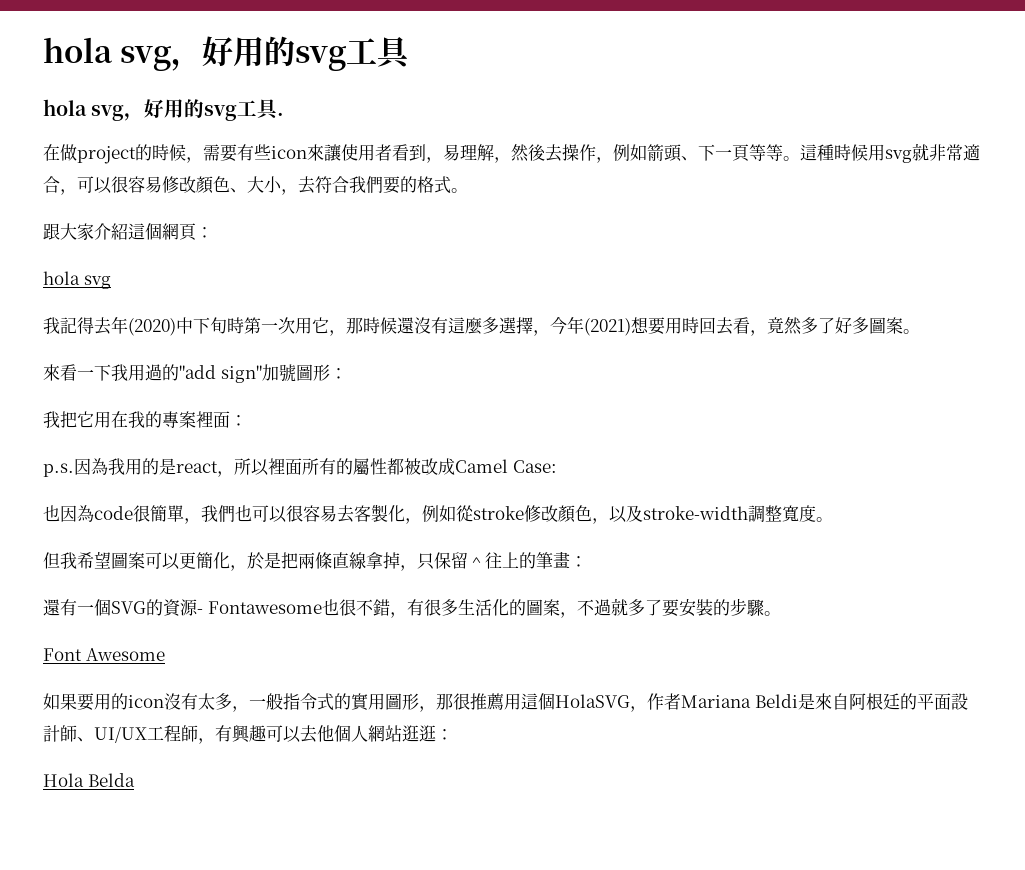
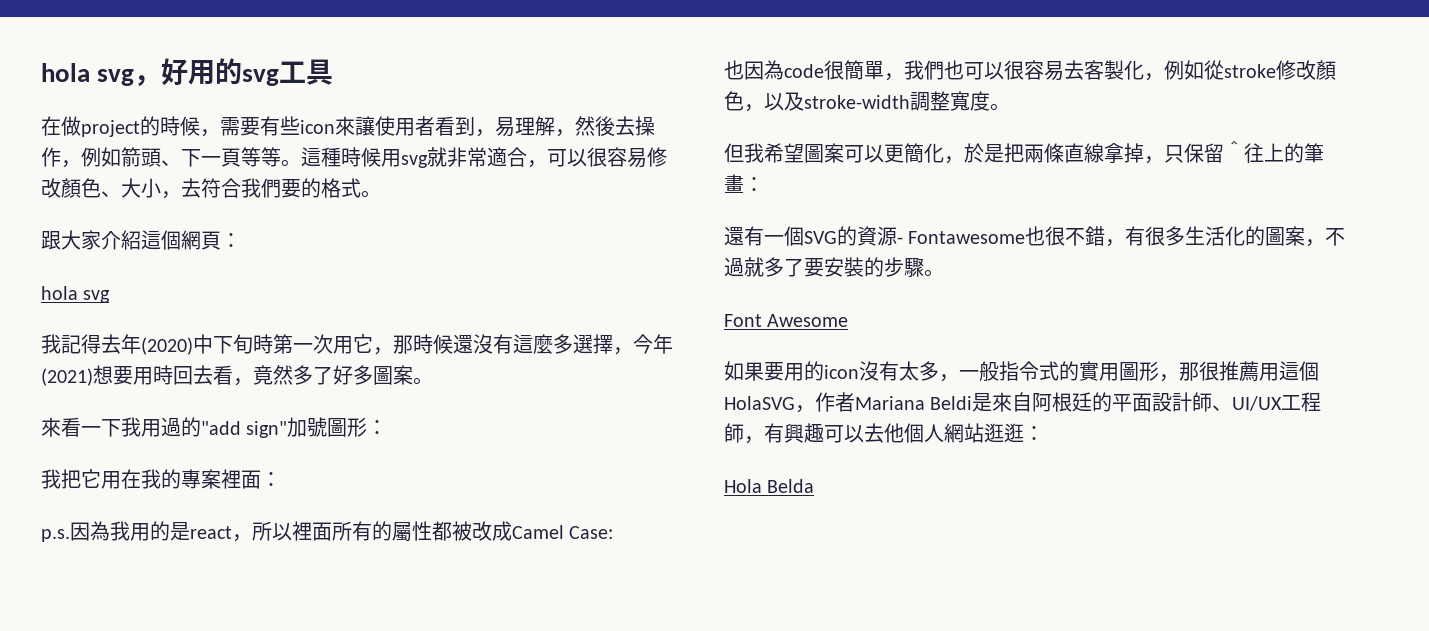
[43,36,413,71] [43,99,285,121] hola svg，好用的svg工具 // hola svg，好用的svg工具. -> [41,58,334,86] hola svg，好用的svg工具

